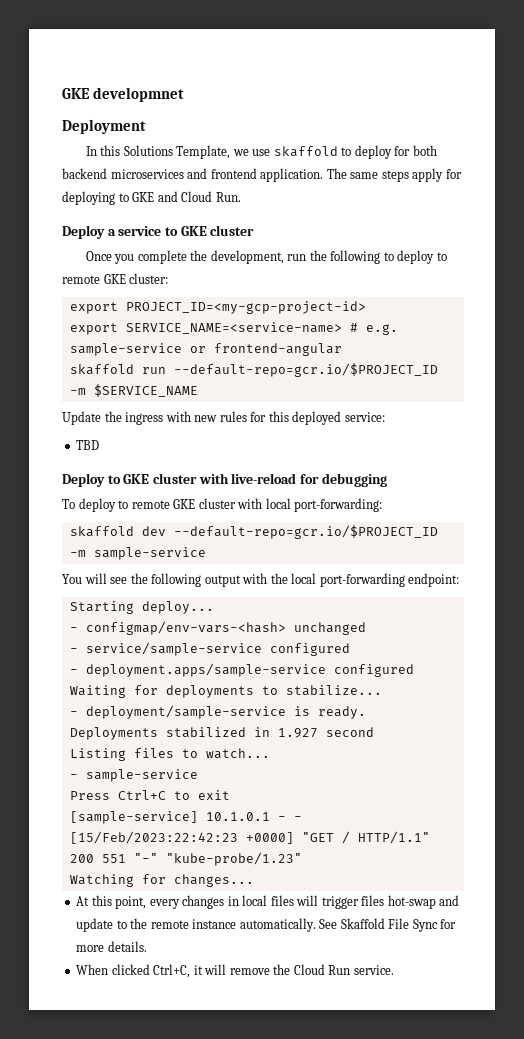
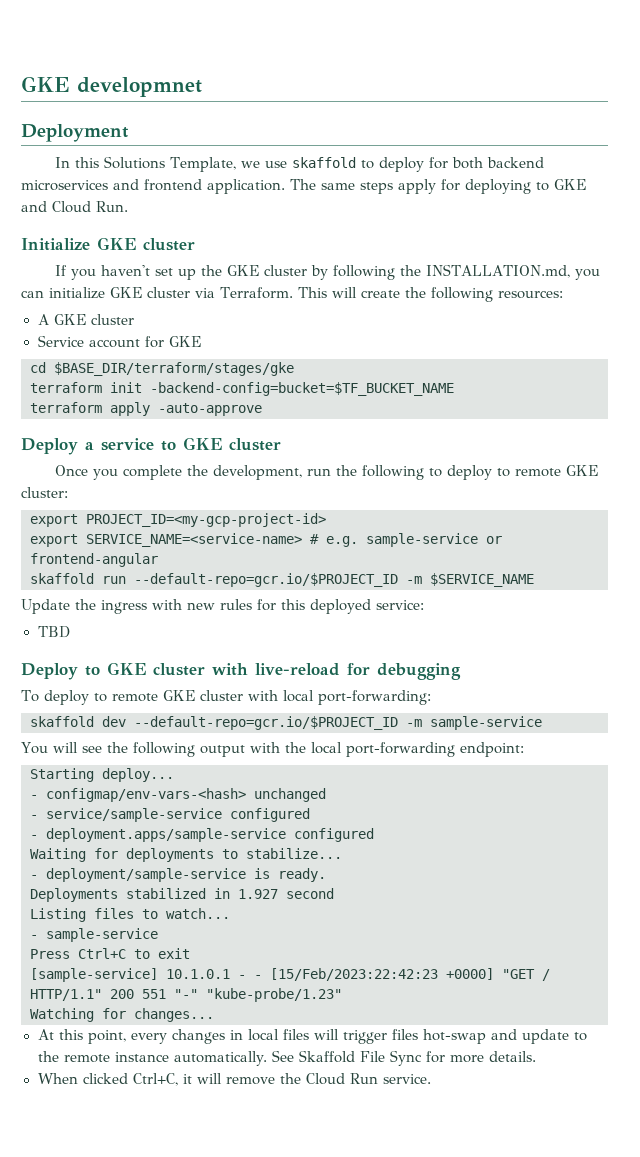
(241, 197) none -> [21,237,195,251] [55,264,600,280] [21,287,563,302] [37,314,134,325] [37,335,201,348] [30,362,294,376] [30,382,454,396] [30,402,262,416] // Initialize GKE cluster // If you haven't set up the GKE cluster by following the INSTALLATION.md, you can initialize GKE cluster via Terraform. This will create the following resources: // A GKE cluster // Service account for GKE // cd $BASE_DIR/terraform/stages/gke // terraform init -backend-config=bucket=$TF_BUCKET_NAME // terraform apply -auto-approve

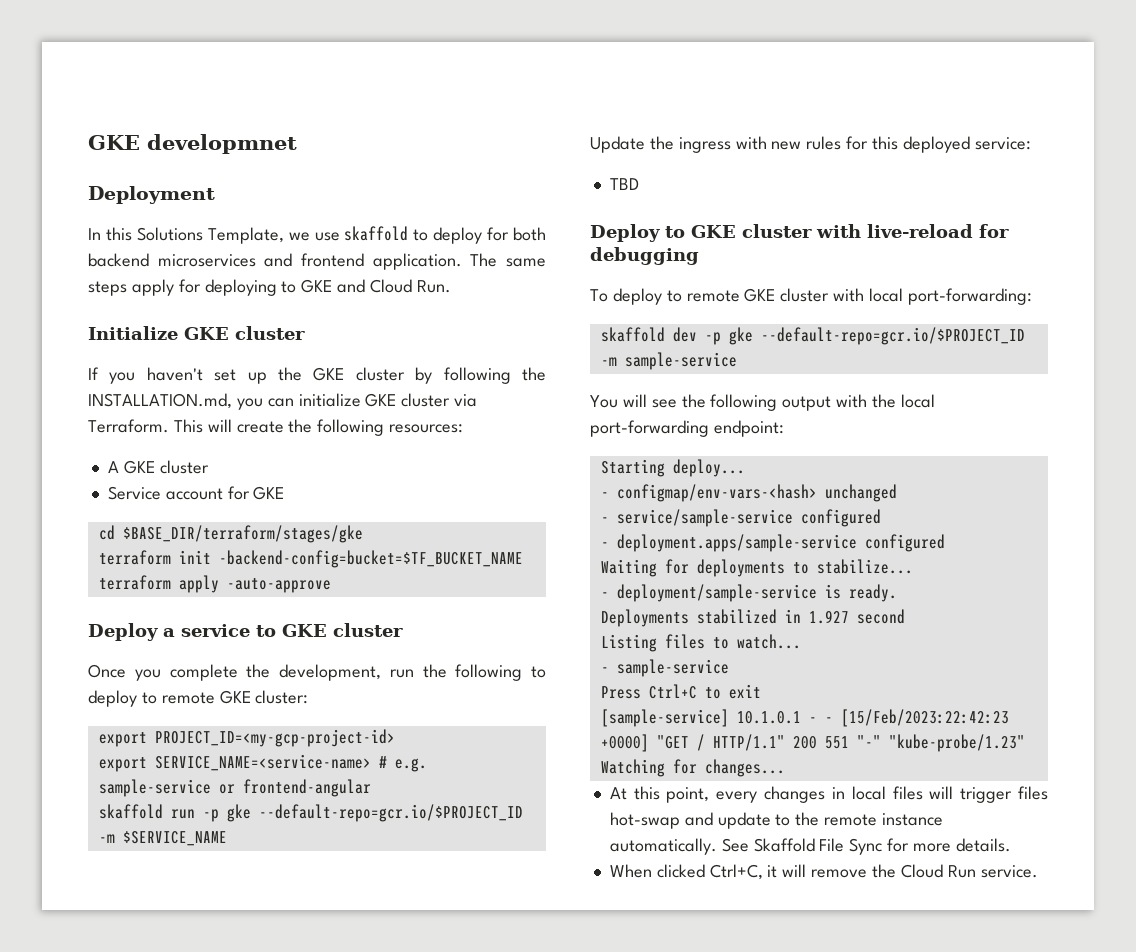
(126, 580) none -> [202,804,251,822] -p gke
(126, 721) none -> [704,327,753,345] -p gke

